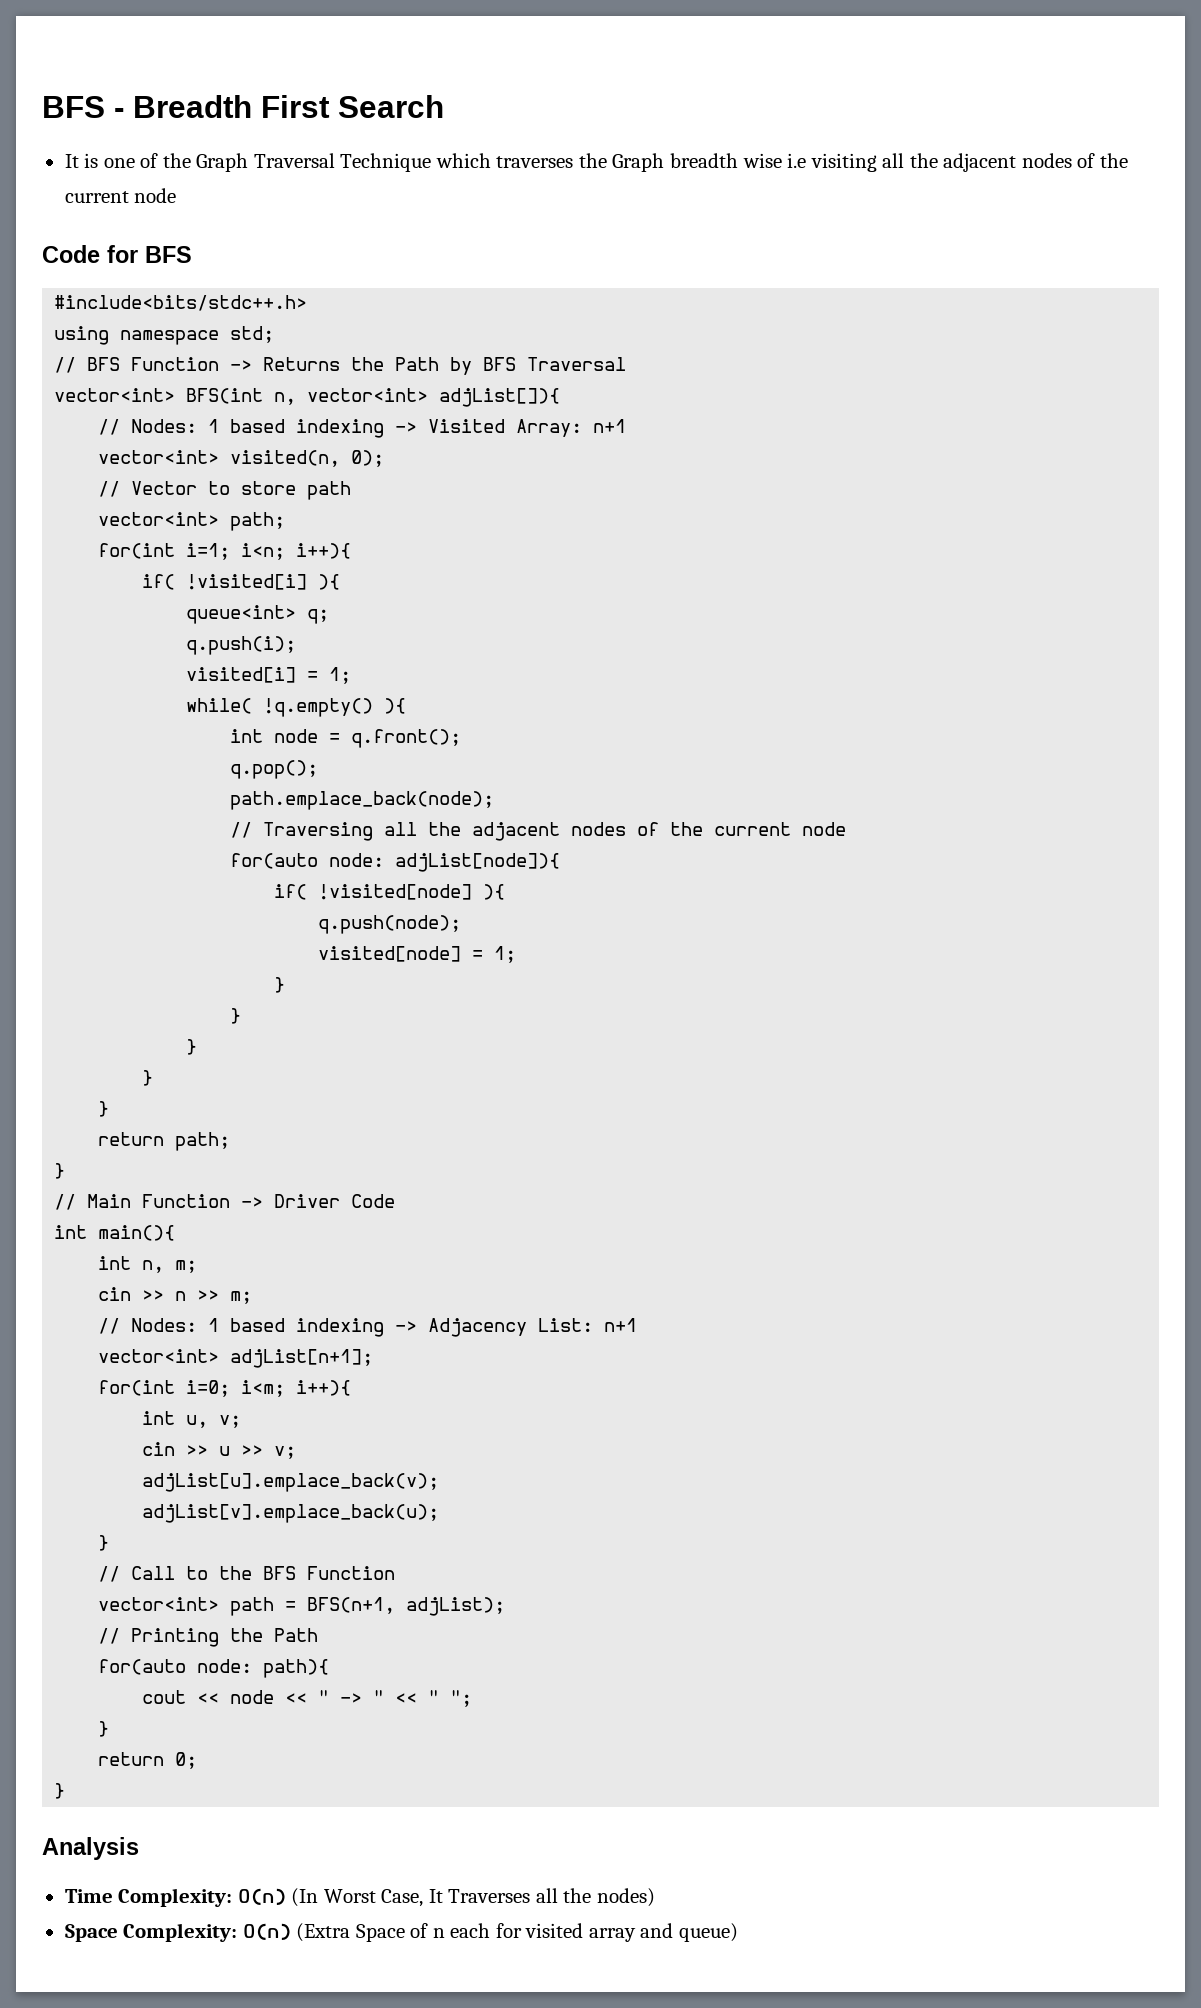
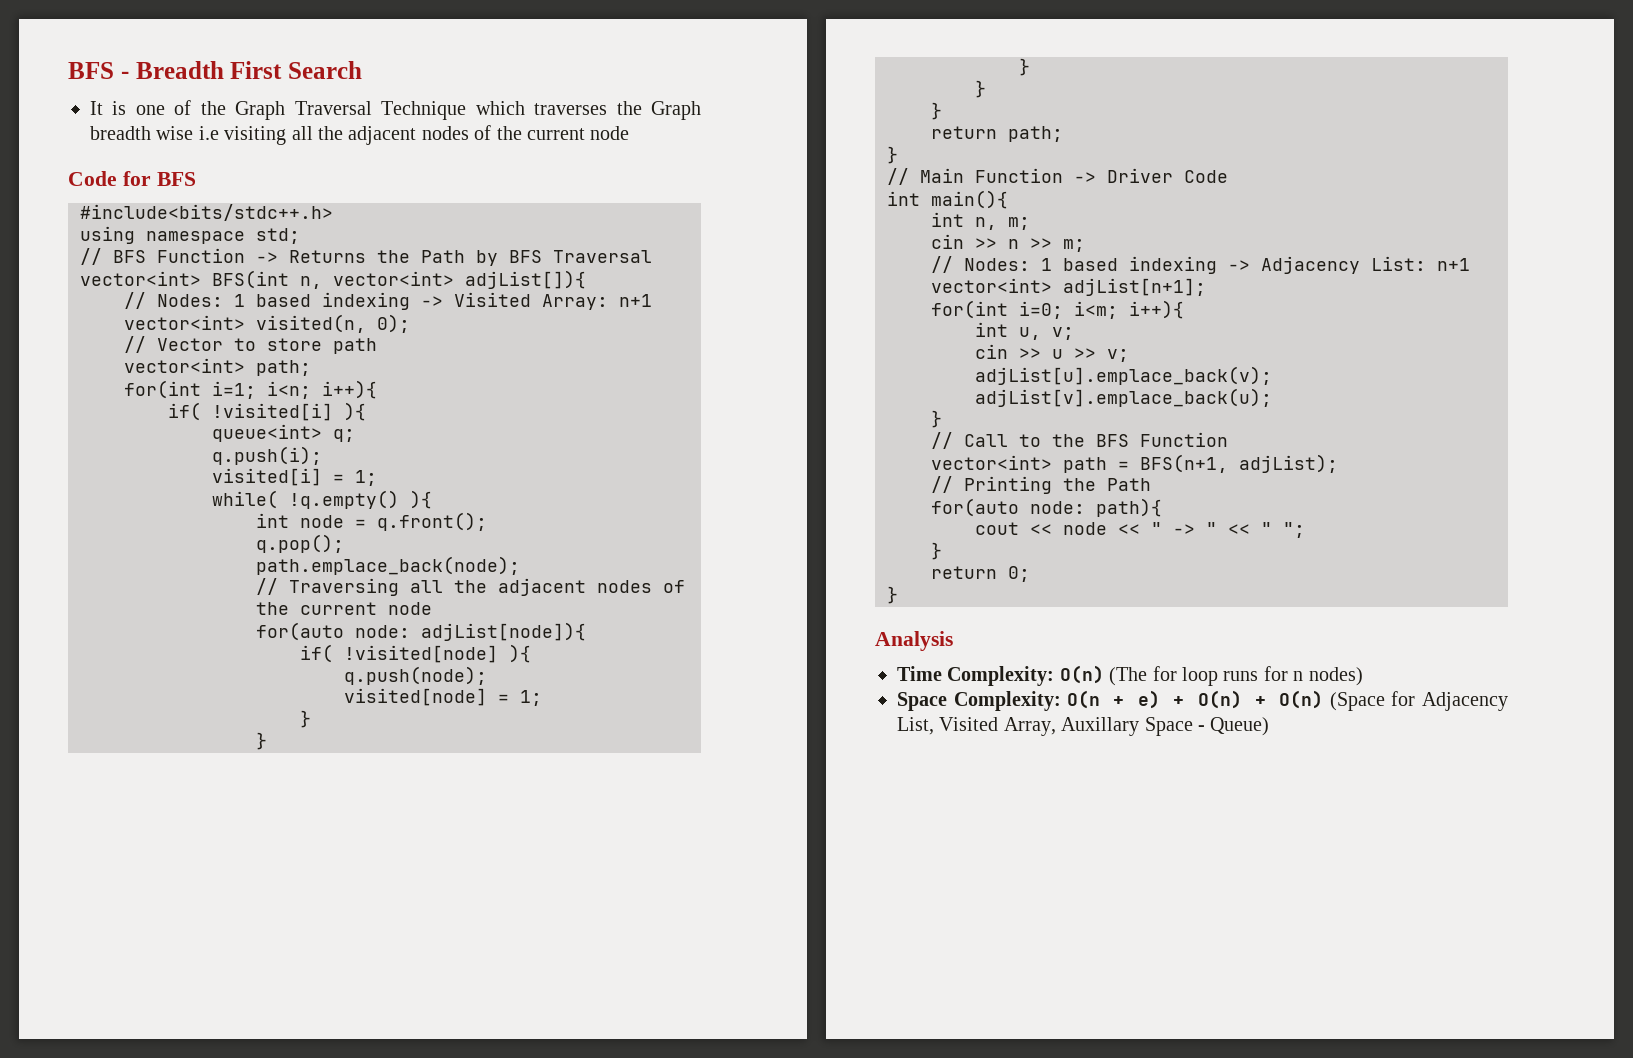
[291,1888,655,1907] [64,1923,738,1942] (In Worst Case, It Traverses all the nodes) // Space Complexity: O(n) (Extra Space of n each for visited array and queue) -> [1109,666,1363,686] [897,690,1508,711] [897,717,1270,736] (The for loop runs for n nodes) // Space Complexity: O(n + e) + O(n) + O(n) (Space for Adjacency List, Visited Array, Auxillary Space - Queue)

